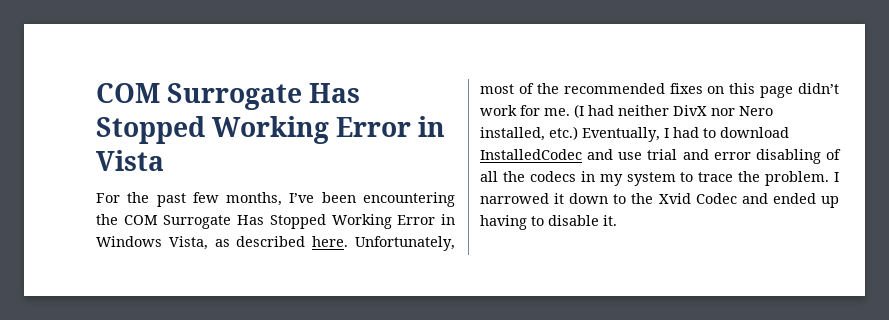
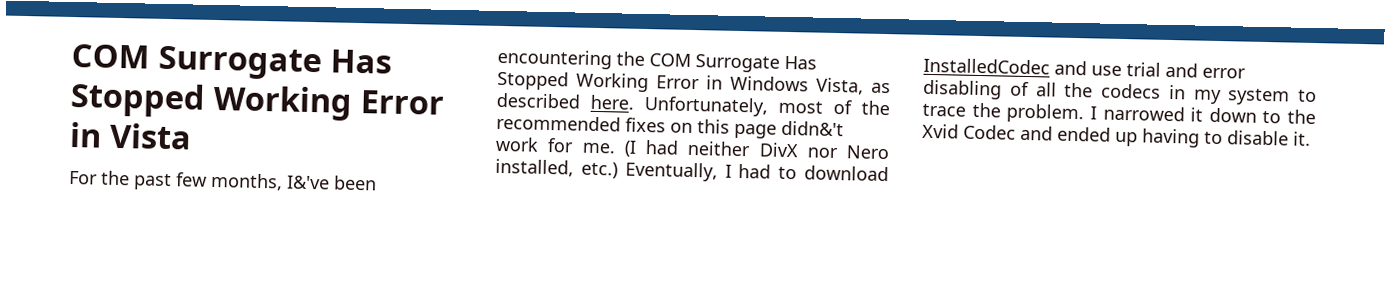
[289,193,315,203] I’ve -> [286,175,330,190] I&'ve
[798,83,839,94] didn’t -> [781,120,844,137] didn&'t

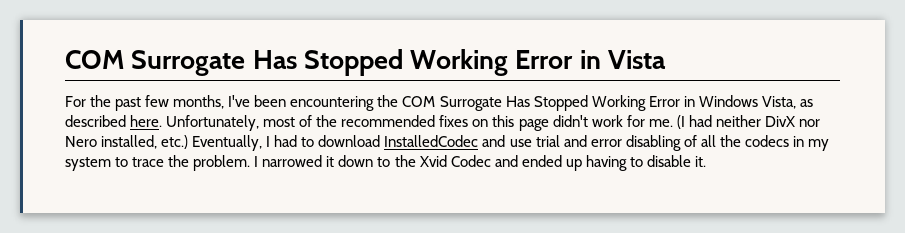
[286,175,330,190] I&'ve -> [228,95,251,107] I've
[781,120,844,137] didn&'t -> [552,115,588,127] didn't

